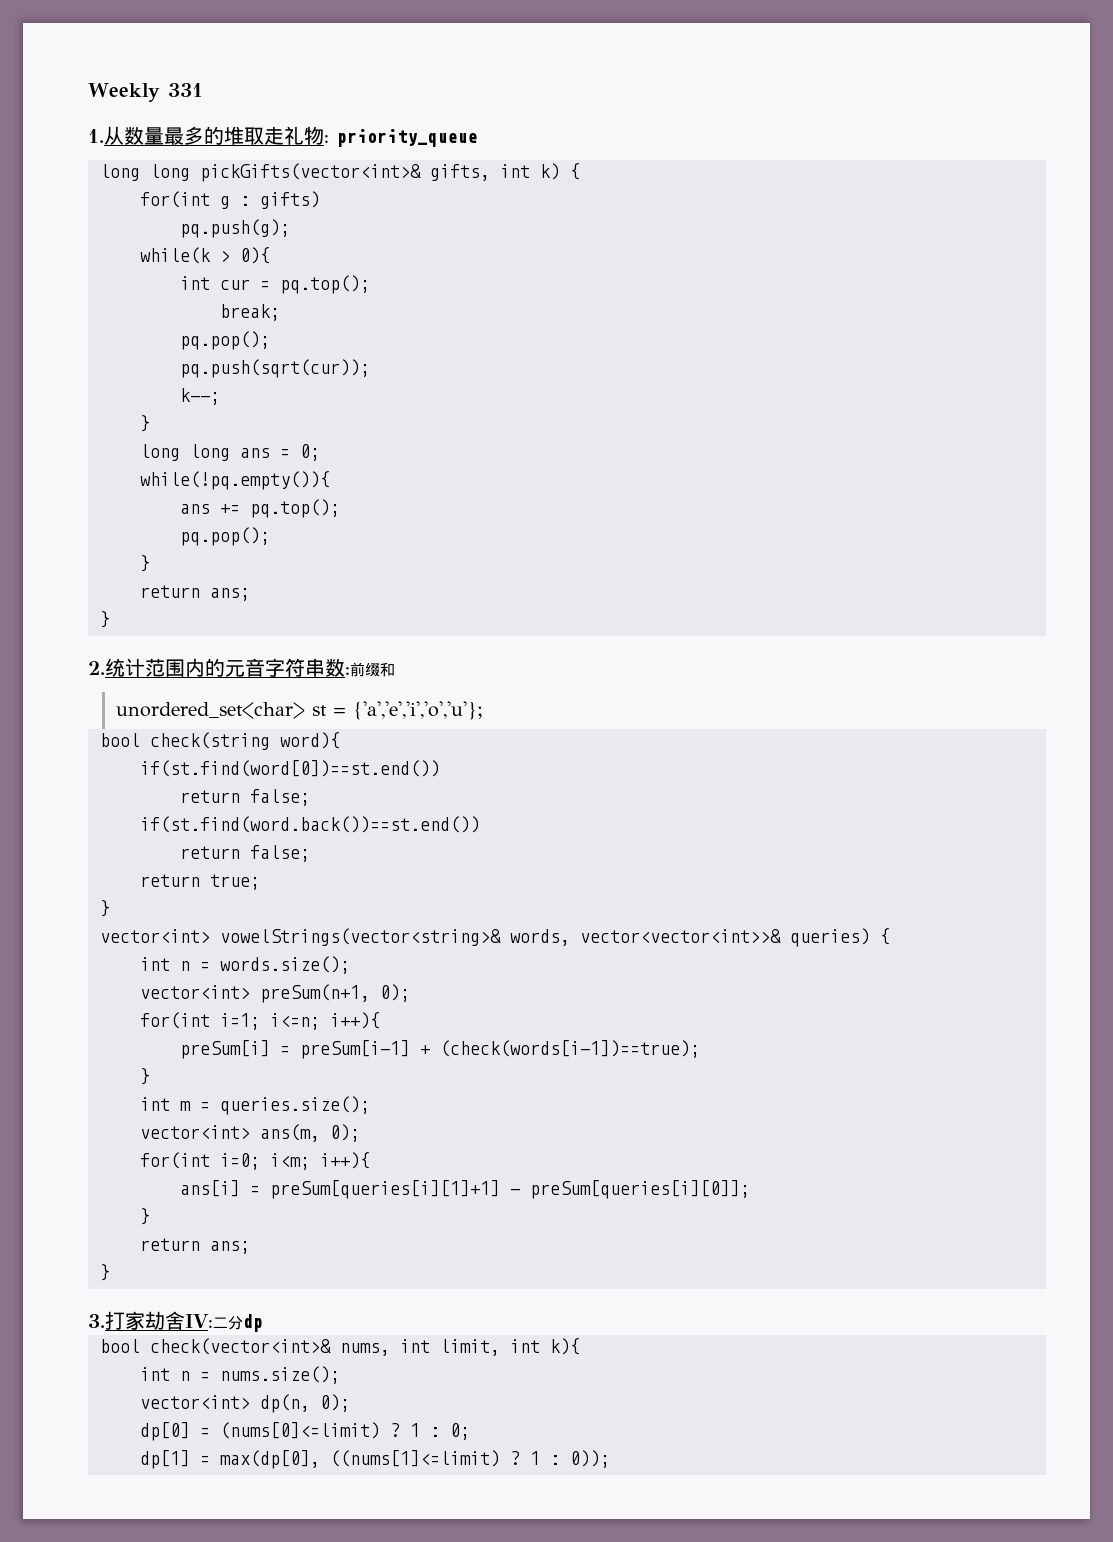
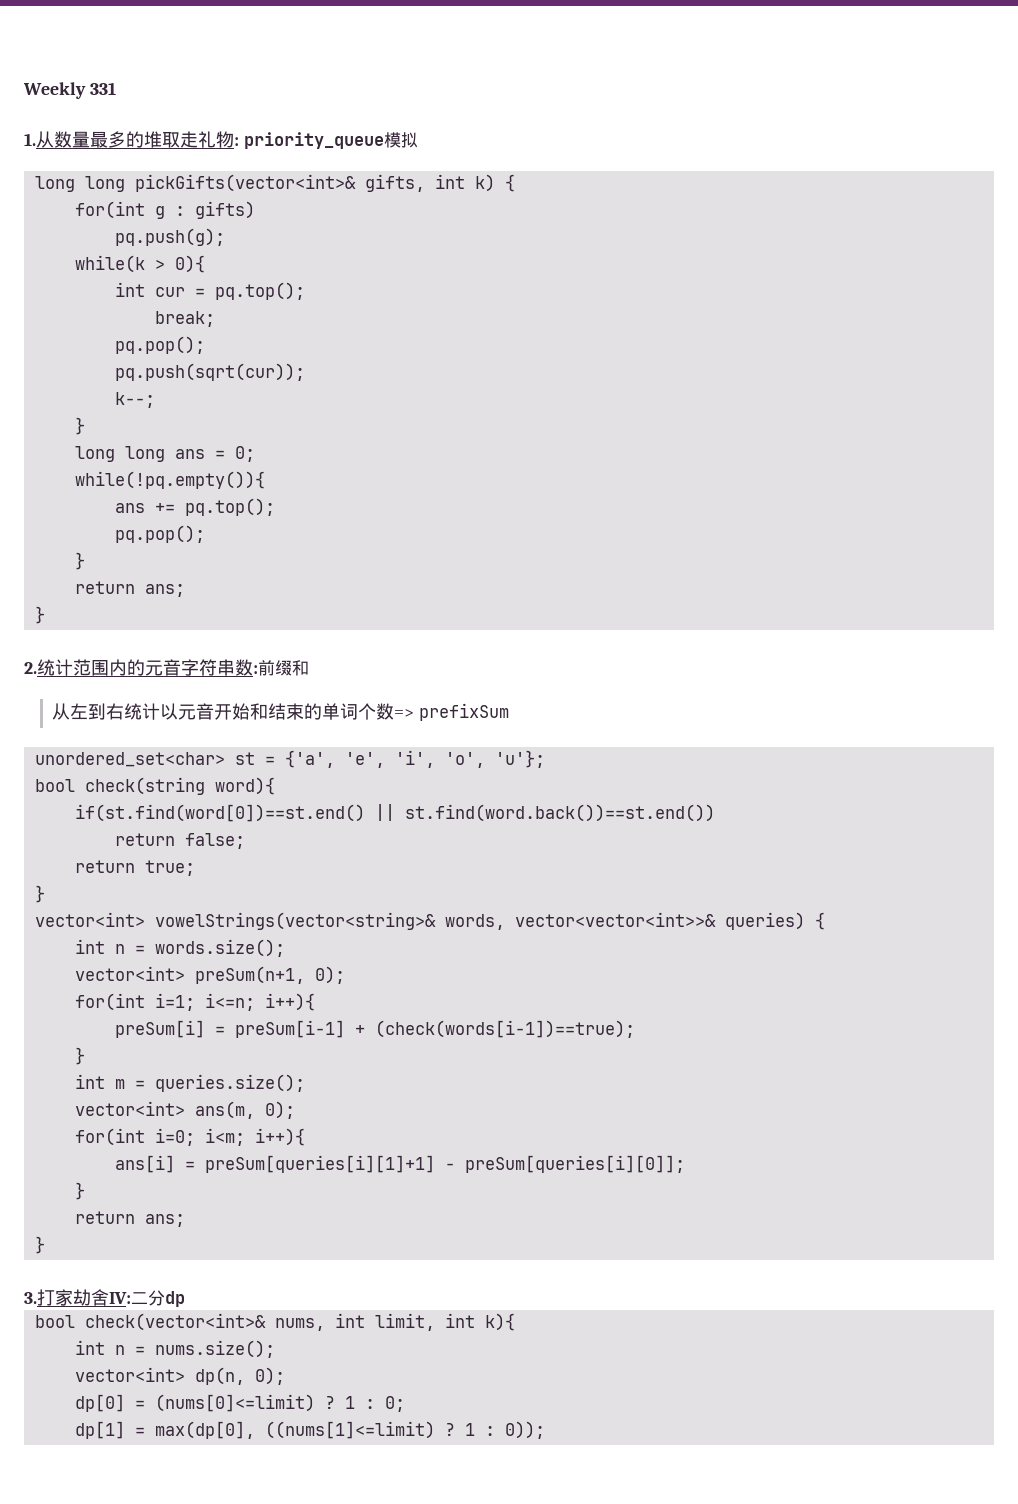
(477, 138) none -> [383,132,418,148] 模拟
[115,701,483,720] unordered_set<char> st = {'a','e','i','o','u'}; -> [52,703,509,721] [34,750,545,768] 从左到右统计以元音开始和结束的单词个数=> prefixSum // unordered_set<char> st = {'a', 'e', 'i', 'o', 'u'};
[140,760,440,777] [180,789,310,806] [140,816,480,833] if(st.find(word[0])==st.end()) // return false; // if(st.find(word.back())==st.end()) -> [74,804,715,822] if(st.find(word[0])==st.end() || st.find(word.back())==st.end())

